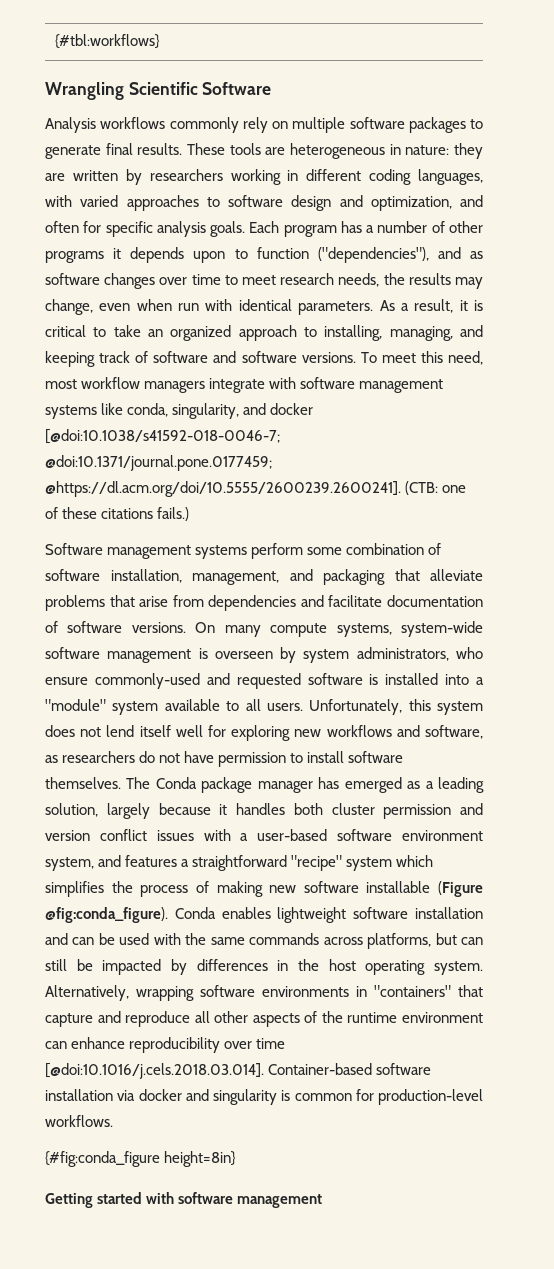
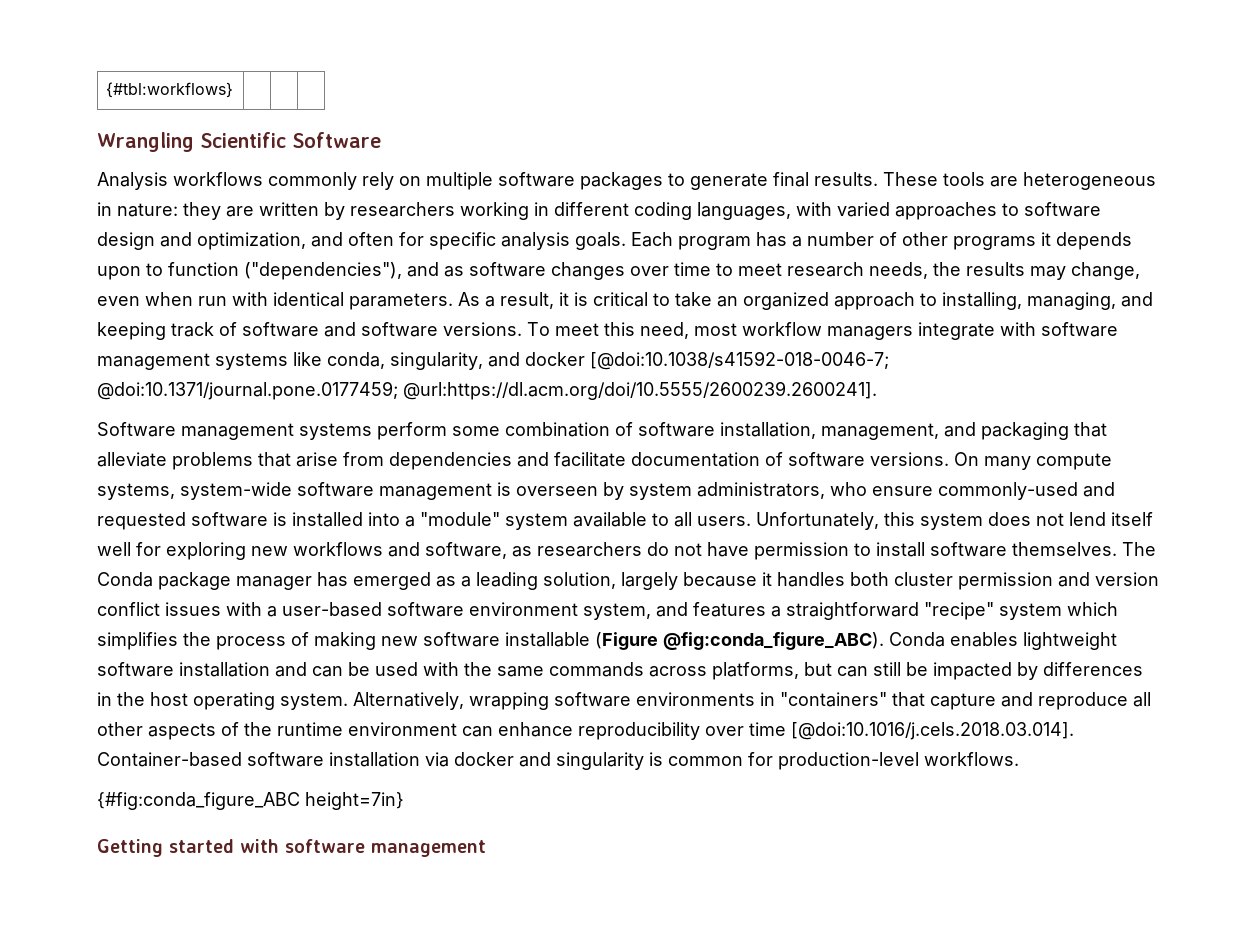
[45,481,467,497] [45,507,190,521] @https://dl.acm.org/doi/10.5555/2600239.2600241]. (CTB: one of these citations fails.) -> [403,381,877,400] @url:https://dl.acm.org/doi/10.5555/2600239.2600241].
[45,907,168,923] @fig:conda_figure). -> [663,632,884,650] @fig:conda_figure_ABC).
[45,1151,237,1167] {#fig:conda_figure height=8in} -> [97,792,404,810] {#fig:conda_figure_ABC height=7in}

